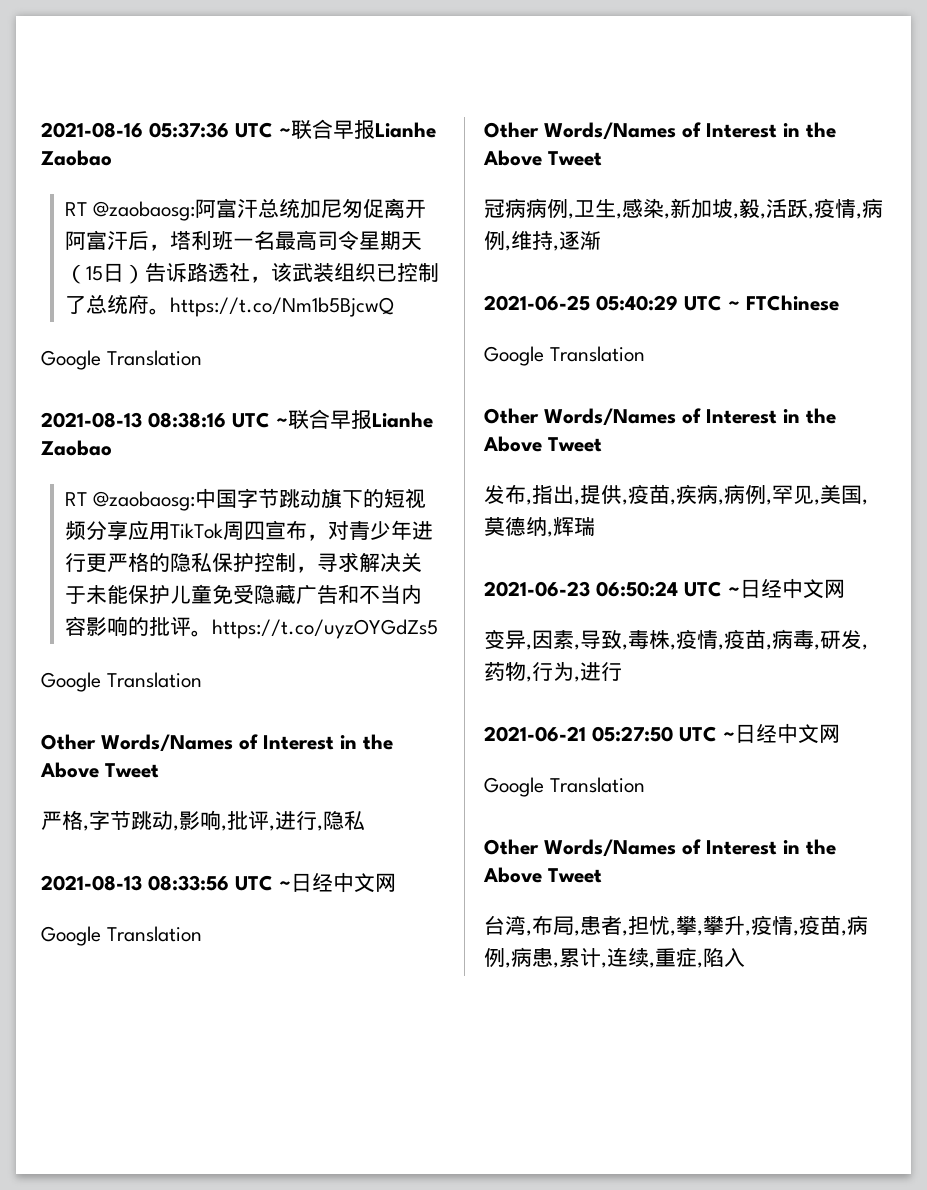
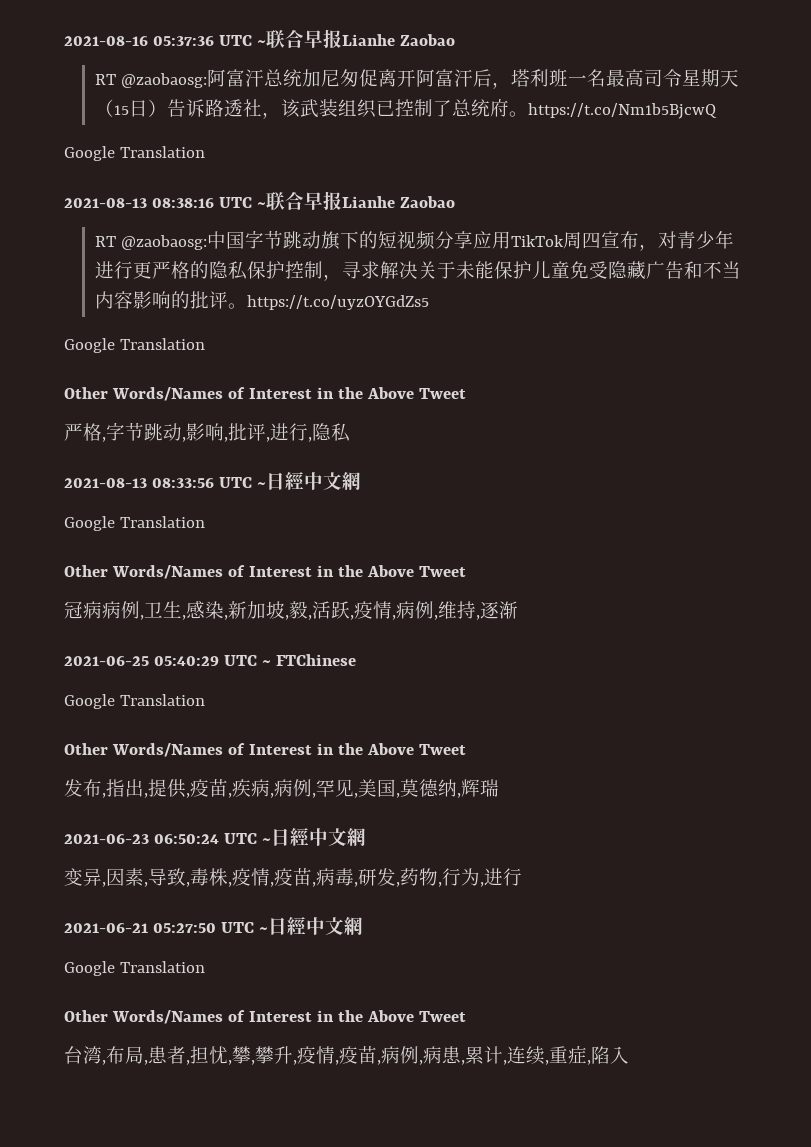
[312,872,396,893] 经中文网 -> [284,472,361,490] 經中文網
[761,578,845,599] 经中文网 -> [289,828,366,846] 經中文網
[756,723,840,744] 经中文网 -> [286,917,363,935] 經中文網

